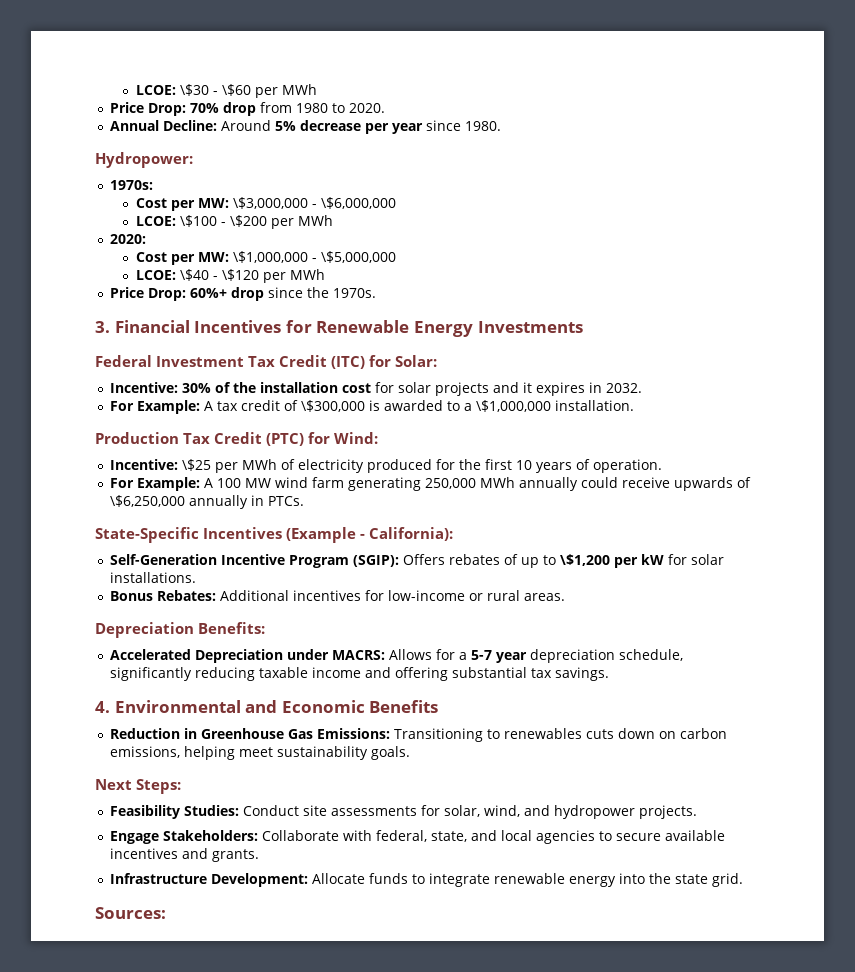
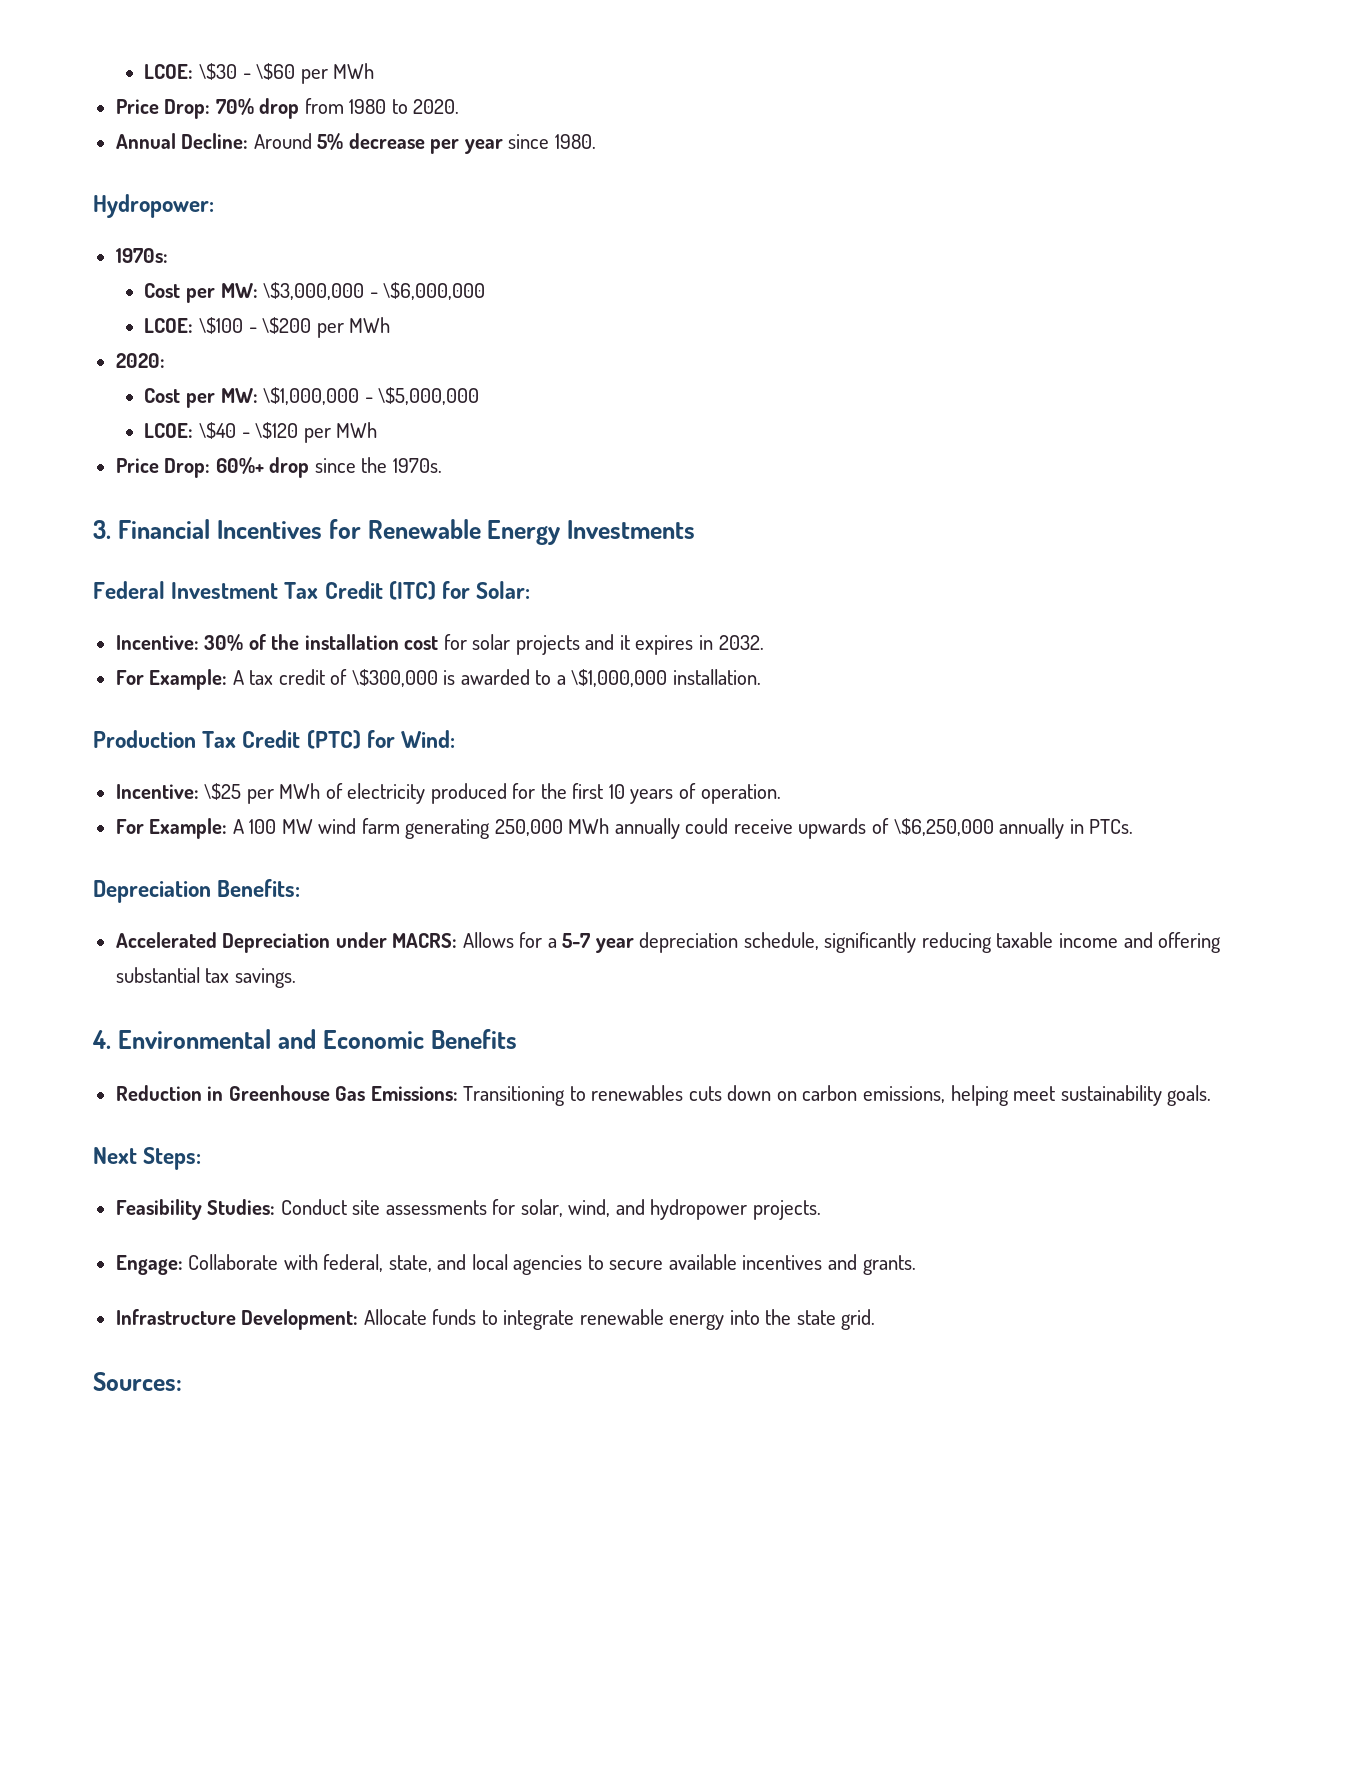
[95,527,454,543] [109,554,724,568] [109,572,196,583] [109,590,565,601] // State-Specific Incentives (Example - California): // Self-Generation Incentive Program (SGIP): Offers rebates of up to \$1,200 per kW for solar installations. // Bonus Rebates: Additional incentives for low-income or rural areas. -> (1134, 826) none
[109,830,258,844] Engage Stakeholders: -> [115,1255,183,1275] Engage:

